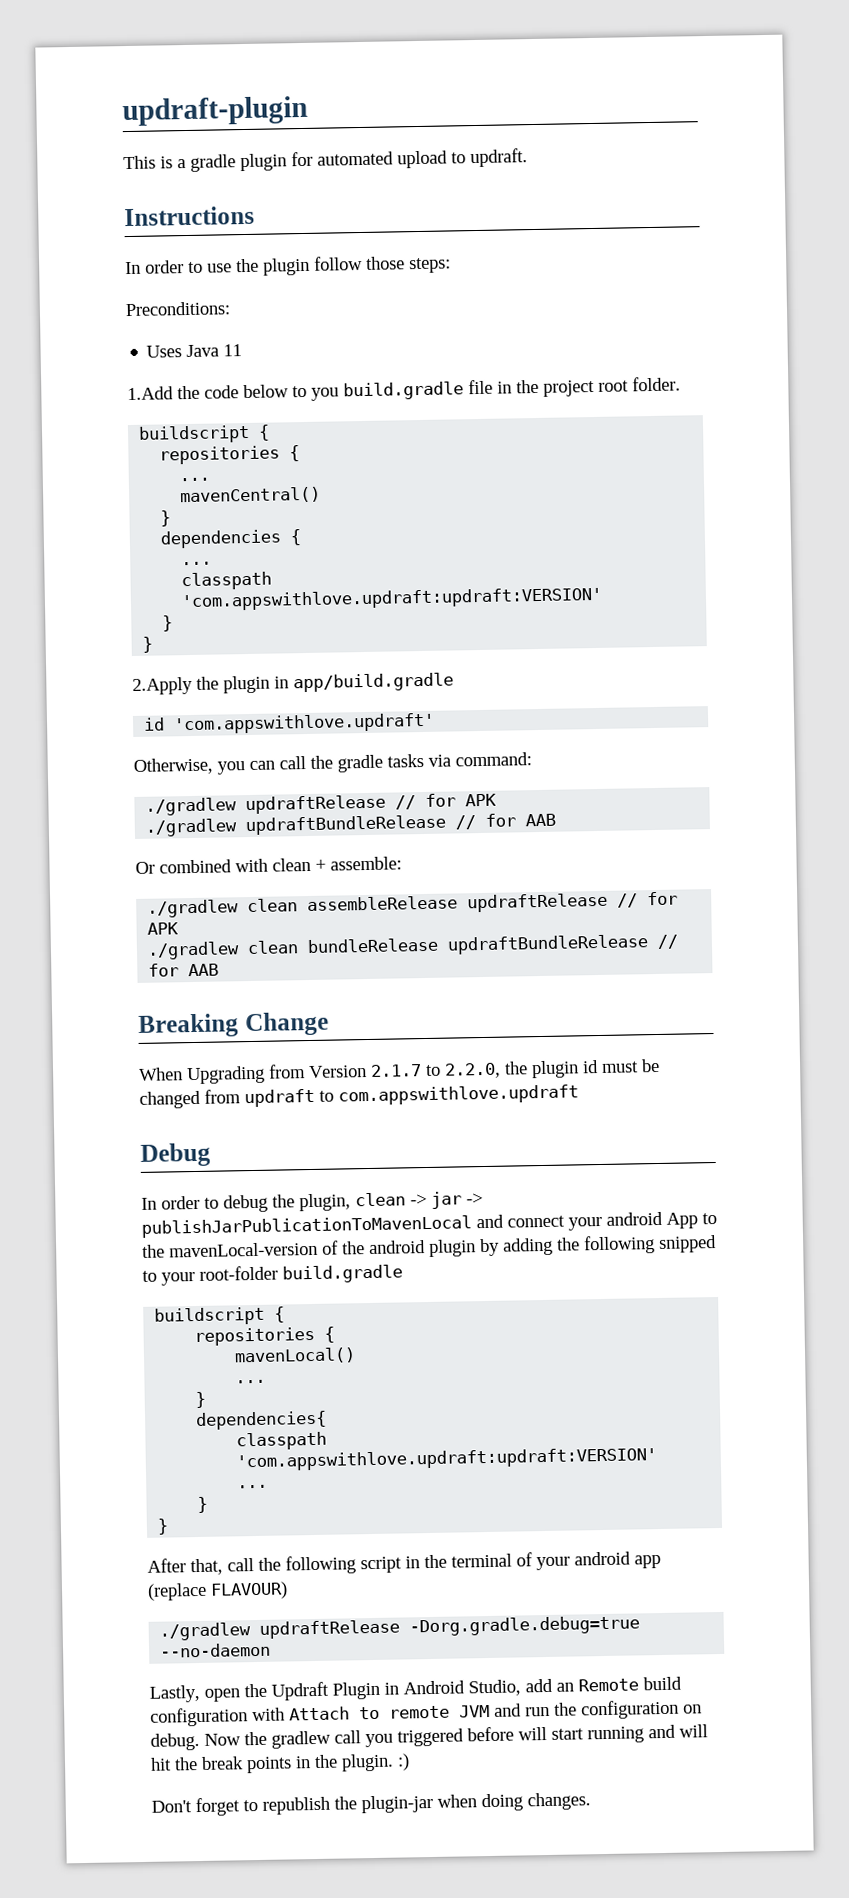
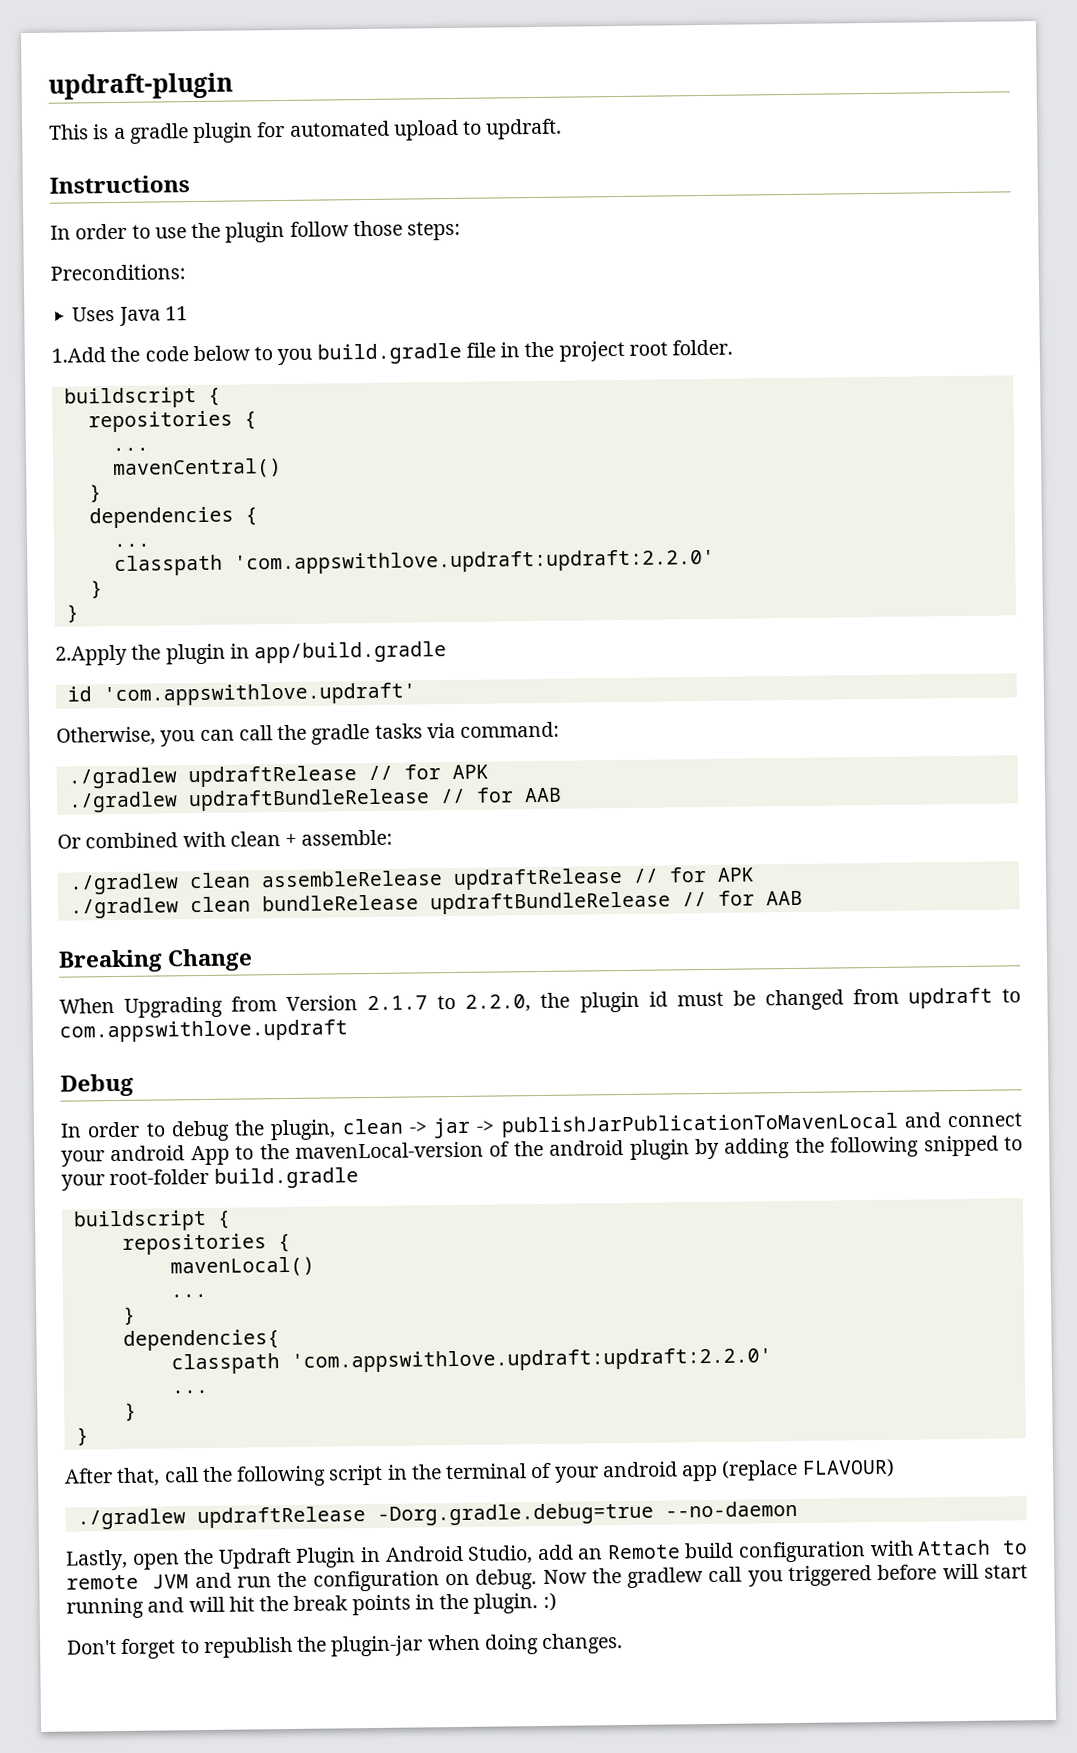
[181,586,604,612] 'com.appswithlove.updraft:updraft:VERSION' -> [233,548,715,575] 'com.appswithlove.updraft:updraft:2.2.0'
[236,1447,658,1472] 'com.appswithlove.updraft:updraft:VERSION' -> [290,1347,772,1373] 'com.appswithlove.updraft:updraft:2.2.0'

